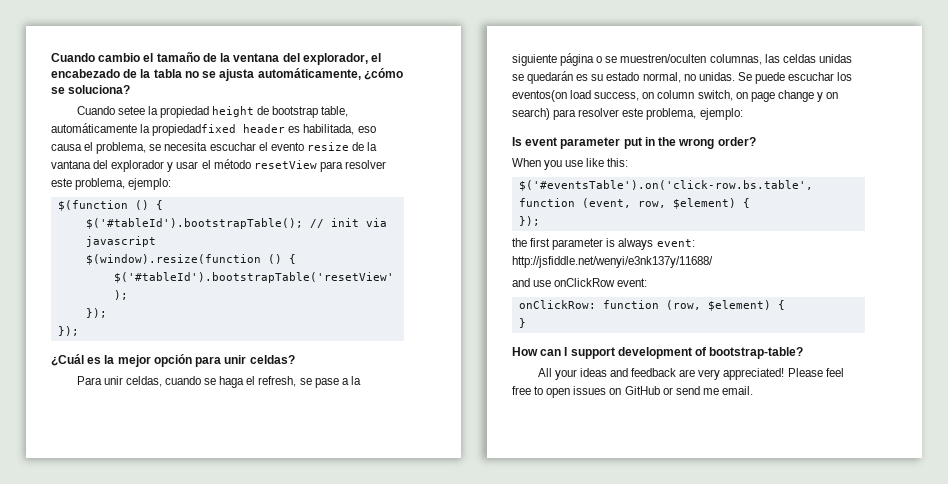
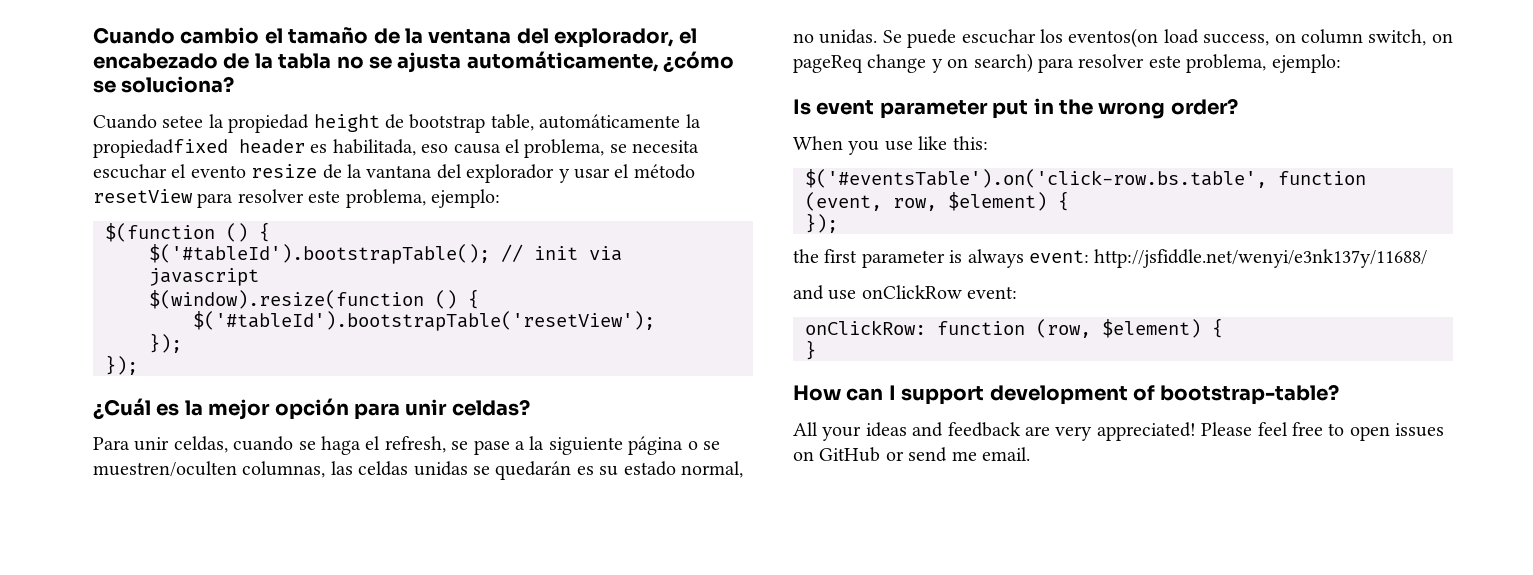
[750,92,775,102] page -> [793,55,863,73] pageReq

